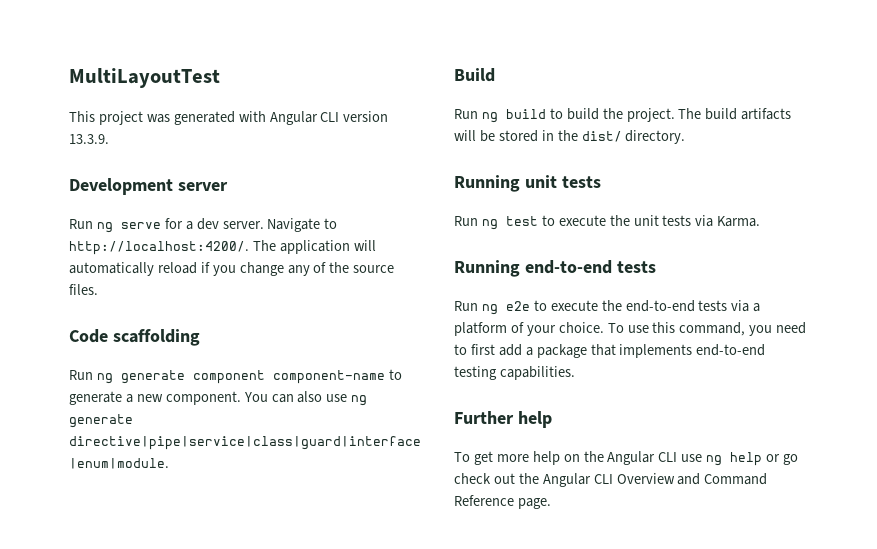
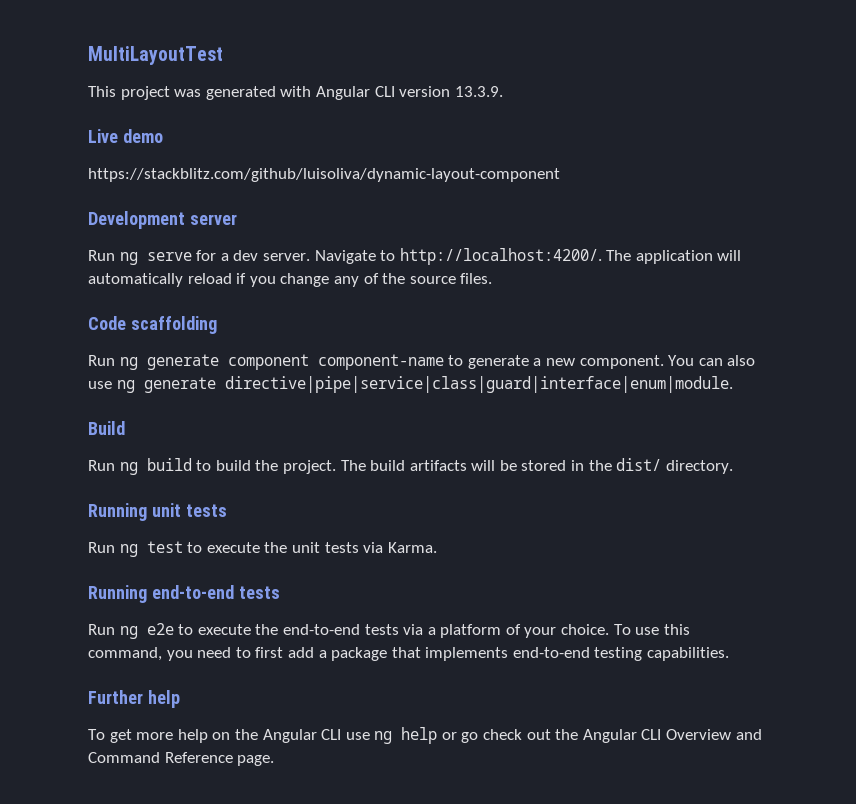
(109, 139) none -> [88,129,163,143] [88,168,560,182] // Live demo // https://stackblitz.com/github/luisoliva/dynamic-layout-component

